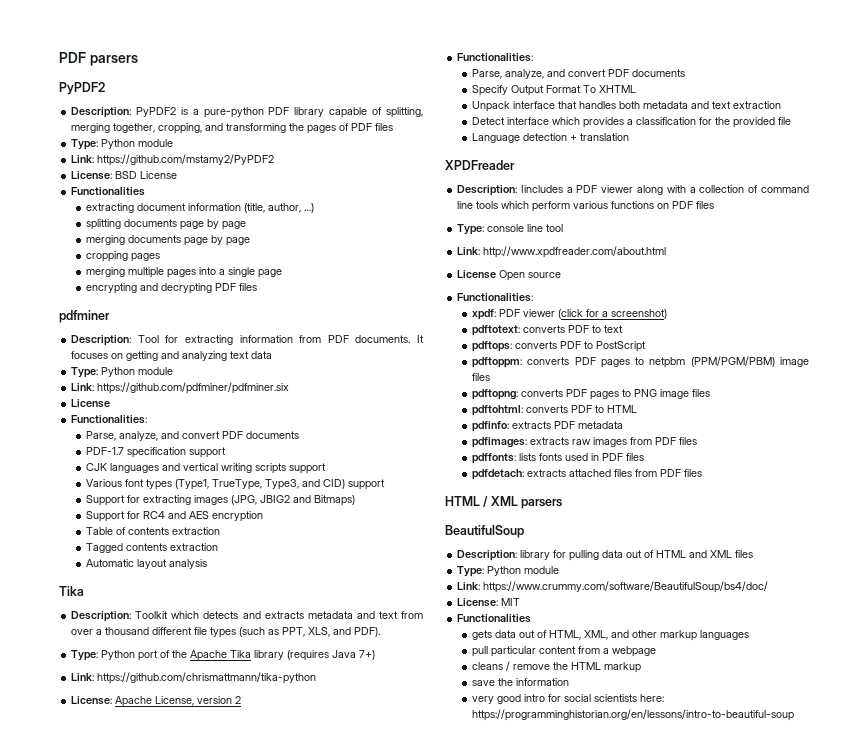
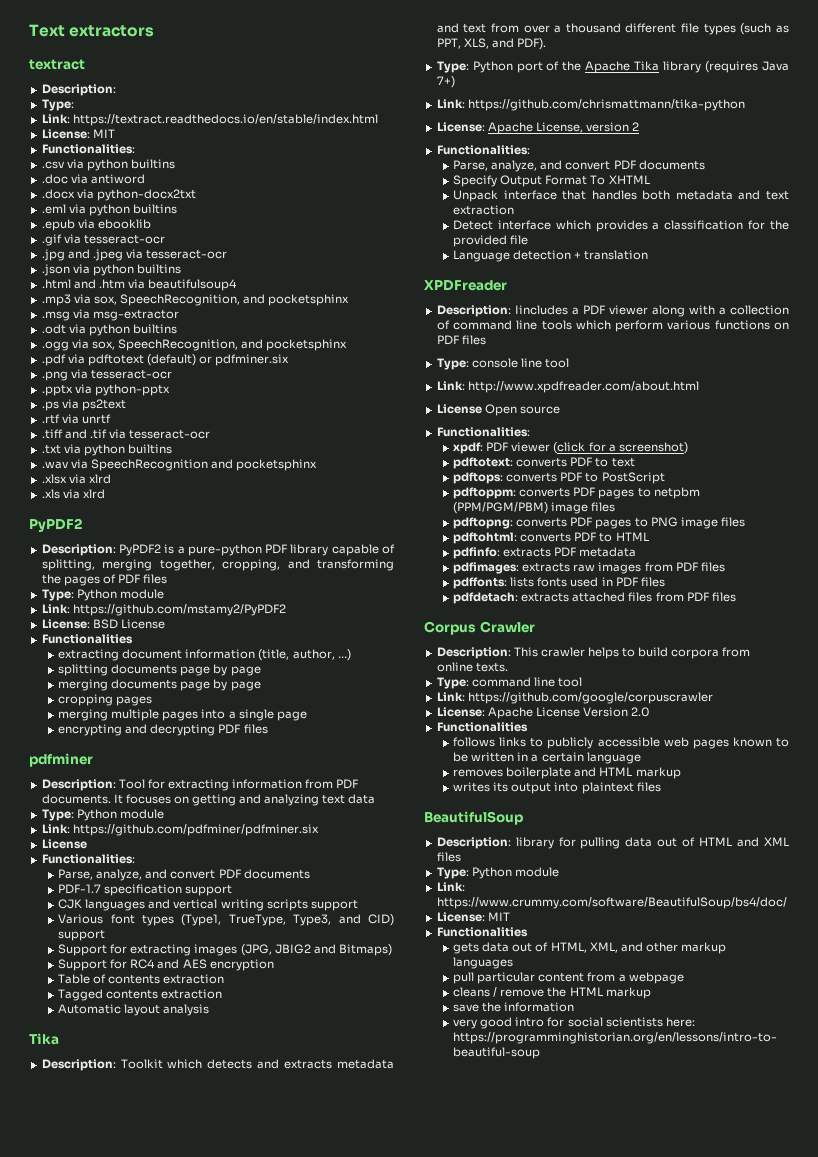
[59,52,138,66] PDF parsers -> [29,24,155,37] [29,59,85,70] [41,84,116,96] [41,99,74,111] [41,114,378,126] [41,129,115,139] [41,144,135,154] [41,159,175,171] [41,174,145,184] [41,189,196,201] [41,204,177,216] [41,219,151,231] [41,234,165,246] [41,249,228,261] [41,264,181,276] [41,279,238,291] [41,294,350,306] [41,309,179,321] [41,324,177,336] [41,339,348,351] [41,354,290,366] [41,369,172,381] [41,384,170,396] [41,399,126,411] [41,414,111,424] [41,429,211,439] [41,444,172,456] [41,459,318,471] [41,474,111,484] [41,489,105,499] Text extractors // textract // Description: // Type: // Link: https://textract.readthedocs.io/en/stable/index.html // License: MIT // Functionalities: // .csv via python builtins // .doc via antiword // .docx via python-docx2txt // .eml via python builtins // .epub via ebooklib // .gif via tesseract-ocr // .jpg and .jpeg via tesseract-ocr // .json via python builtins // .html and .htm via beautifulsoup4 // .mp3 via sox, SpeechRecognition, and pocketsphinx // .msg via msg-extractor // .odt via python builtins // .ogg via sox, SpeechRecognition, and pocketsphinx // .pdf via pdftotext (default) or pdfminer.six // .png via tesseract-ocr // .pptx via python-pptx // .ps via ps2text // .rtf via unrtf // .tiff and .tif via tesseract-ocr // .txt via python builtins // .wav via SpeechRecognition and pocketsphinx // .xlsx via xlrd // .xls via xlrd
[445,496,563,509] HTML / XML parsers -> [424,621,535,635] [436,647,751,659] [436,662,508,672] [436,677,582,689] [436,692,713,704] [436,707,651,719] [436,722,528,732] [453,737,789,749] [453,752,641,764] [453,767,681,779] [453,782,661,794] Corpus Crawler // Description: This crawler helps to build corpora from online texts. // Type: command line tool // Link: https://github.com/google/corpuscrawler // License: Apache License Version 2.0 // Functionalities // follows links to publicly accessible web pages known to be written in a certain language // removes boilerplate and HTML markup // writes its output into plaintext files

